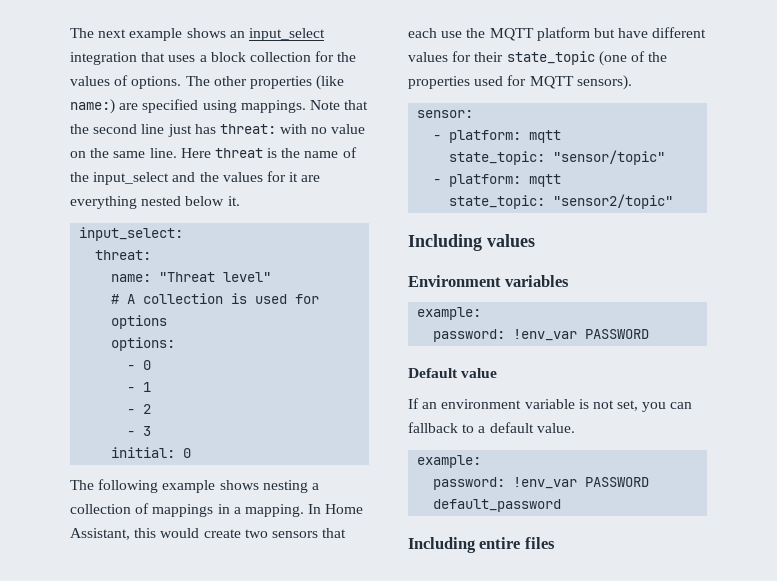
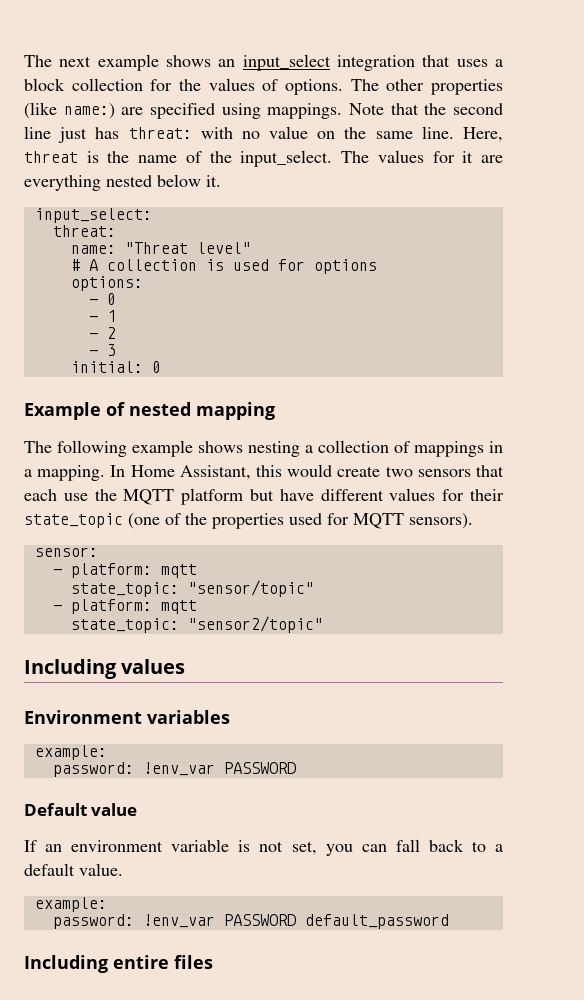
[180,148,211,158] Here -> [463,127,504,142] Here,
[93,172,219,185] input_select and the -> [240,150,370,167] input_select. The
(192, 453) none -> [24,402,275,420] // Example of nested mapping
[408,422,458,433] fallback -> [395,839,464,852] fall back

